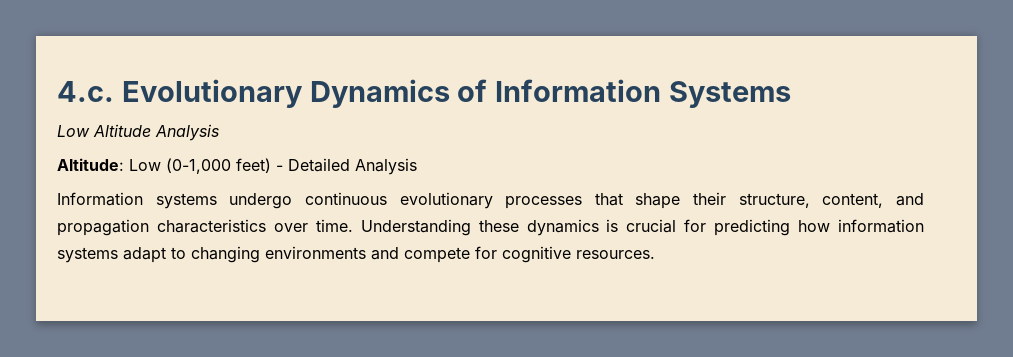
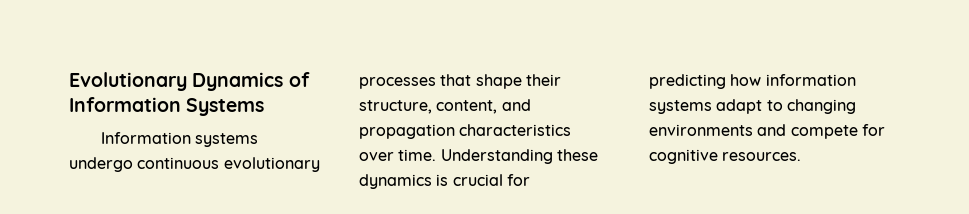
[57,81,114,102] 4.c. -> (69, 81) none
[57,124,219,141] [57,158,417,175] // Low Altitude Analysis // Altitude: Low (0-1,000 feet) - Detailed Analysis -> (265, 107) none

